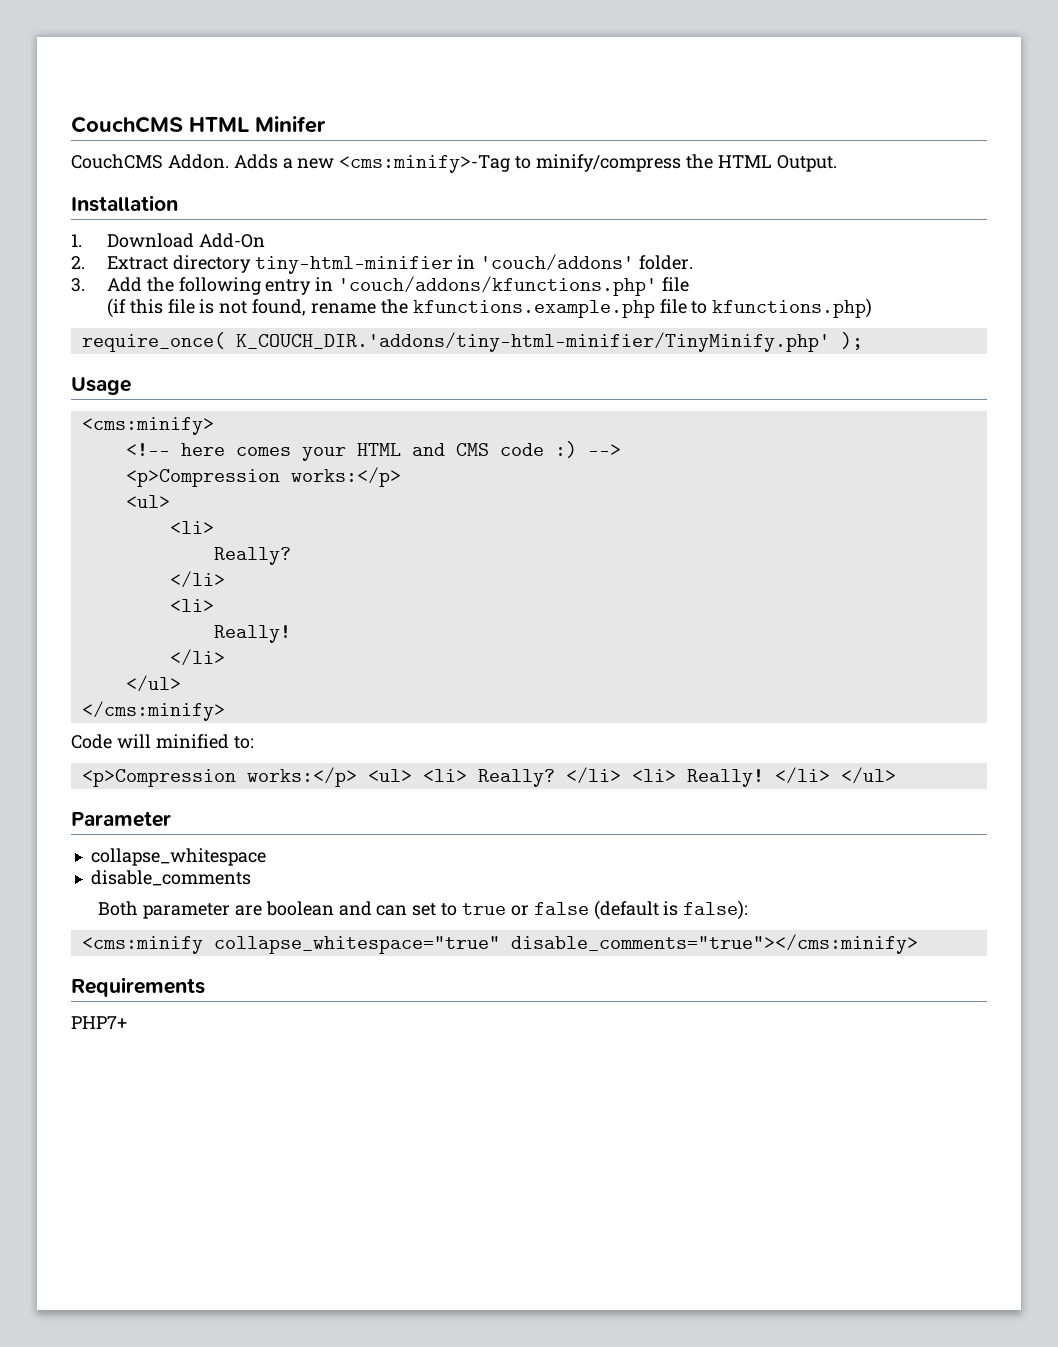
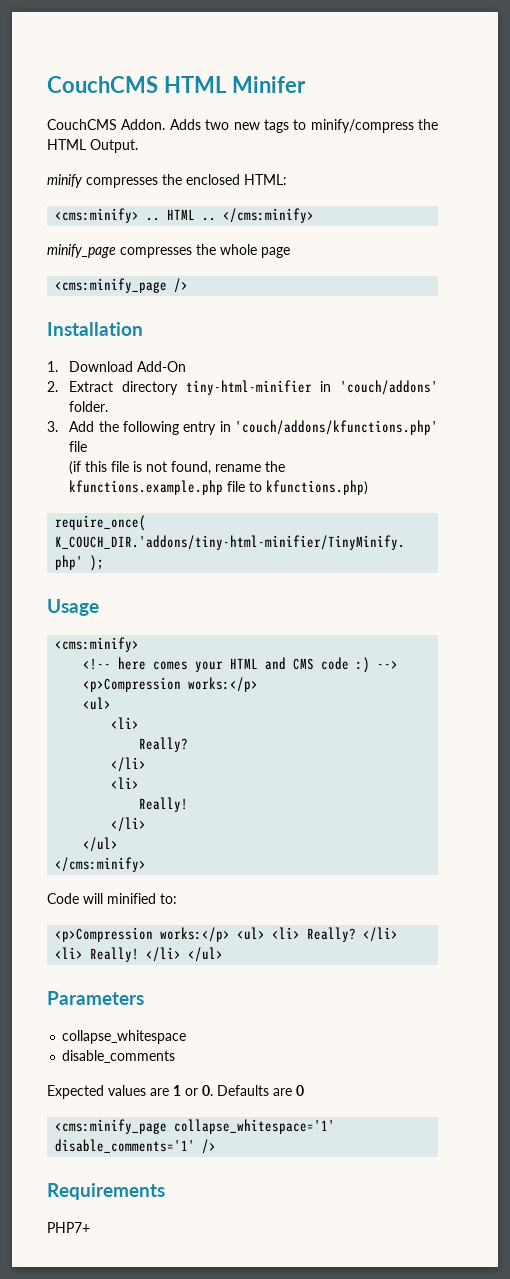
[282,155,511,173] a new <cms:minify>-Tag -> [205,119,289,133] two new tags
(837, 163) none -> [47,174,287,188] [55,208,315,223] [47,244,290,258] [55,278,189,293] // minify compresses the enclosed HTML: // <cms:minify> .. HTML .. </cms:minify> // minify_page compresses the whole page // <cms:minify_page />
[71,811,171,827] Parameter -> [47,991,144,1005] Parameters
[98,900,749,920] [81,934,918,954] Both parameter are boolean and can set to true or false (default is false): // <cms:minify collapse_whitespace="true" disable_comments="true"></cms:minify> -> [47,1085,304,1099] [55,1119,336,1134] [55,1139,217,1154] Expected values are 1 or 0. Defaults are 0 // <cms:minify_page collapse_whitespace='1' disable_comments='1' />

